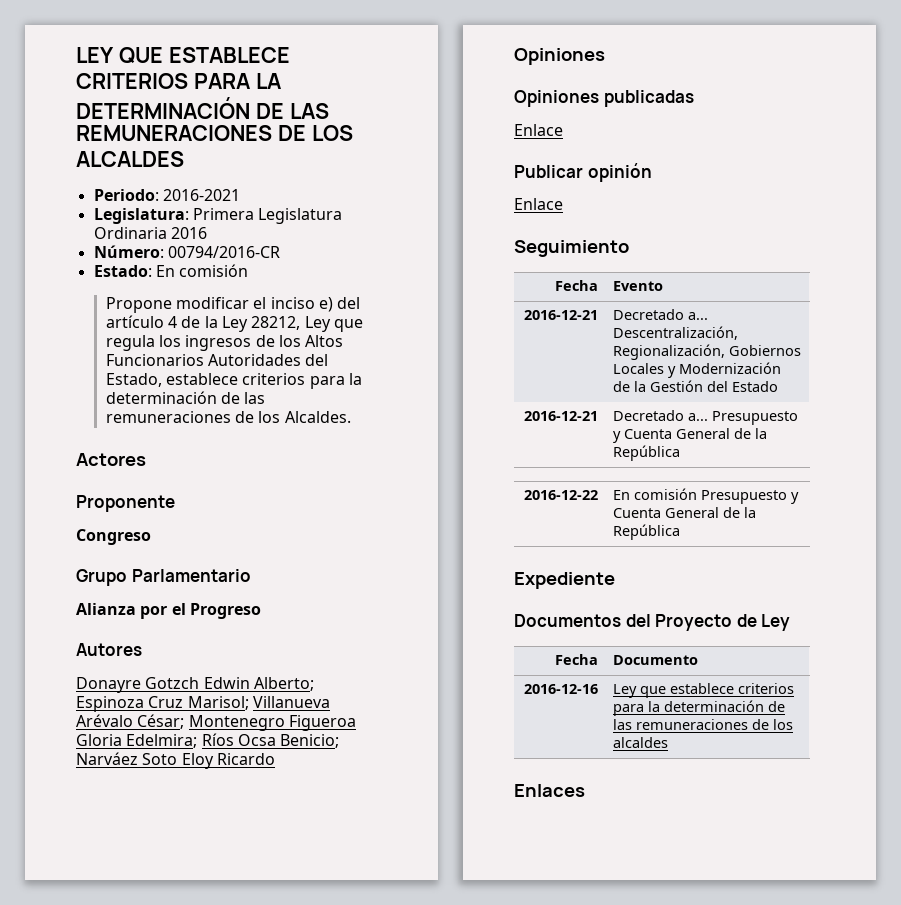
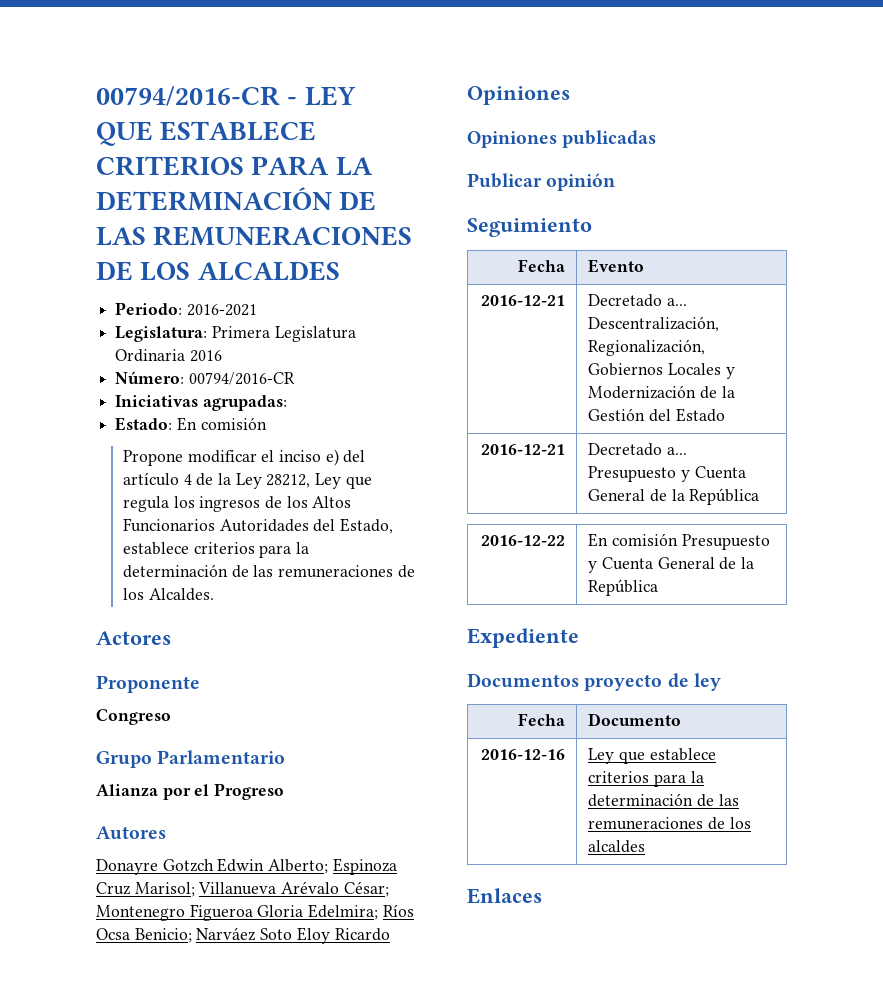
(76, 55) none -> [96,86,298,106] 00794/2016-CR -
(280, 252) none -> [115,395,287,411] // Iniciativas agrupadas:
[514,124,563,136] // Enlace -> (657, 139) none
[514,198,563,210] // Enlace -> (616, 182) none
[625,614,791,631] del Proyecto de Ley -> [584,673,721,691] proyecto de ley

